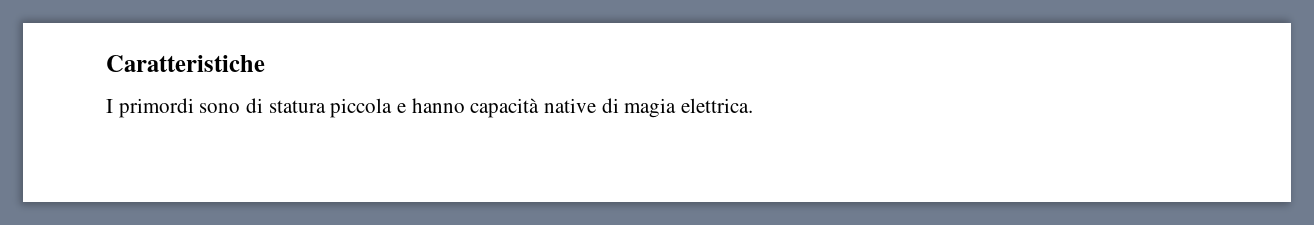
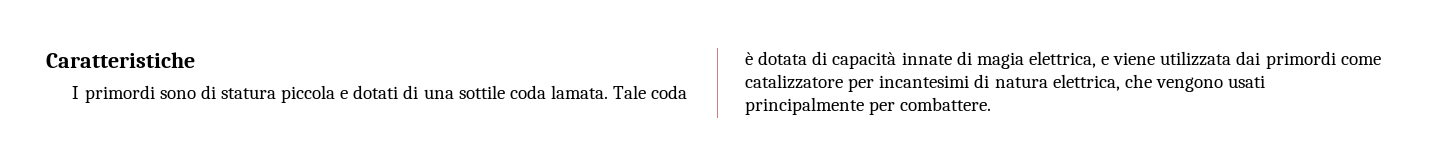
[411,98,754,118] hanno capacità native di magia elettrica. -> [353,85,688,99] [745,51,1381,69] [745,74,1266,92] [745,97,992,115] dotati di una sottile coda lamata. Tale coda è dotata di capacità innate di magia elettrica, e viene utilizzata dai primordi come catalizzatore per incantesimi di natura elettrica, che vengono usati principalmente per combattere.

